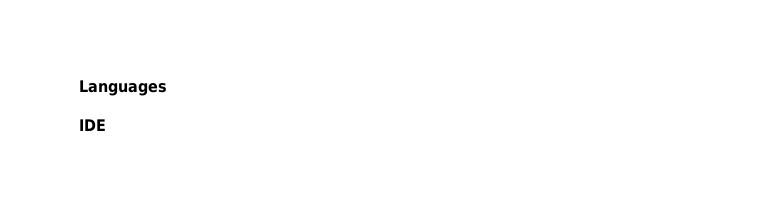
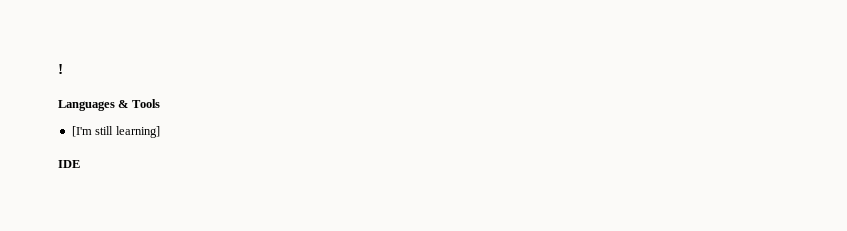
(79, 88) none -> [58,64,63,74] ! //
(167, 88) none -> [118,99,160,108] [71,126,160,138] & Tools // [I'm still learning]

